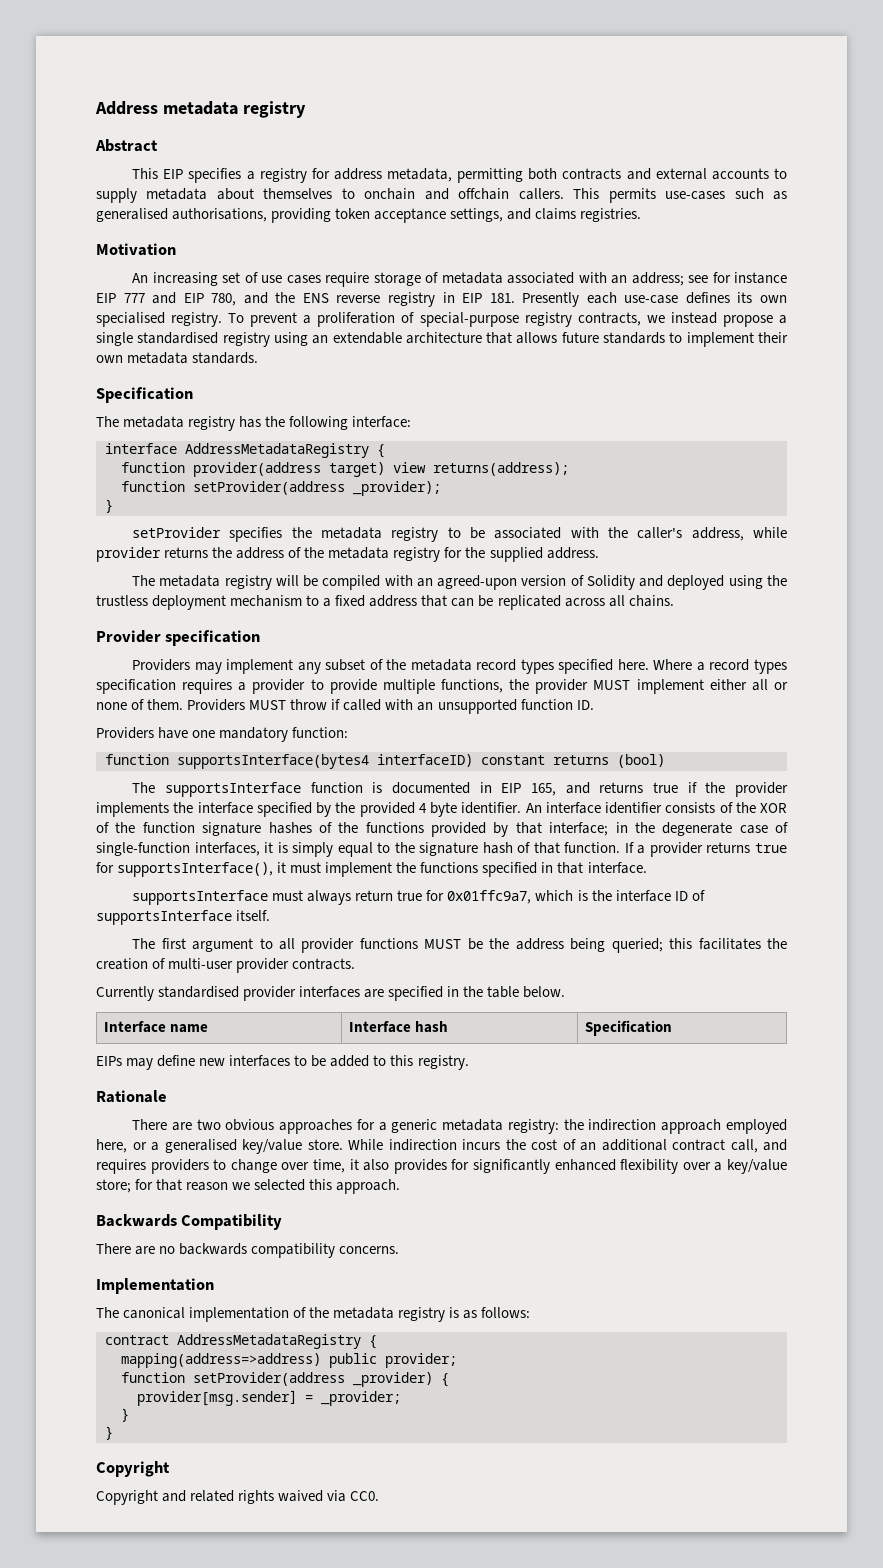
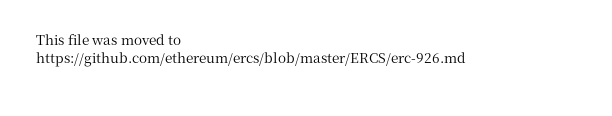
[95,101,306,118] [95,139,158,152] [132,168,788,183] [96,188,787,203] [96,208,642,223] [96,243,176,256] [132,272,788,287] [96,292,787,307] [96,312,788,327] [96,332,788,347] [96,352,259,364] [96,387,193,403] [96,416,412,431] [105,443,385,458] [121,462,569,477] [121,481,441,496] [105,499,113,513] [132,527,788,542] [96,547,599,562] [132,575,788,590] [96,595,674,610] [96,630,261,646] [132,659,787,674] [96,679,788,694] [96,699,594,714] [96,727,349,742] [105,754,665,769] [132,782,789,797] [96,802,787,817] [96,822,788,837] [96,842,787,857] [96,862,647,877] [132,890,705,905] [96,910,271,925] [132,938,787,953] [96,958,356,973] [96,986,566,1001] [104,1021,209,1033] [349,1021,449,1033] [585,1020,673,1036] [96,1055,469,1070] [96,1090,167,1103] [132,1119,787,1134] [96,1139,787,1154] [96,1159,788,1174] [96,1179,401,1194] [96,1214,283,1230] [96,1243,400,1258] [96,1278,214,1294] [96,1307,531,1322] [105,1334,377,1349] [121,1353,457,1368] [121,1372,449,1387] [137,1390,401,1406] [121,1408,129,1422] [105,1426,113,1440] [96,1461,170,1477] [96,1490,380,1505] Address metadata registry // Abstract // This EIP specifies a registry for address metadata, permitting both contracts and external accounts to supply metadata about themselves to onchain and offchain callers. This permits use-cases such as generalised authorisations, providing token acceptance settings, and claims registries. // Motivation // An increasing set of use cases require storage of metadata associated with an address; see for instance EIP 777 and EIP 780, and the ENS reverse registry in EIP 181. Presently each use-case defines its own specialised registry. To prevent a proliferation of special-purpose registry contracts, we instead propose a single standardised registry using an extendable architecture that allows future standards to implement their own metadata standards. // Specification // The metadata registry has the following interface: // interface AddressMetadataRegistry { // function provider(address target) view returns(address); // function setProvider(address _provider); // } // setProvider specifies the metadata registry to be associated with the caller's address, while provider returns the address of the metadata registry for the supplied address. // The metadata registry will be compiled with an agreed-upon version of Solidity and deployed using the trustless deployment mechanism to a fixed address that can be replicated across all chains. // Provider specification // Providers may implement any subset of the metadata record types specified here. Where a record types specification requires a provider to provide multiple functions, the provider MUST implement either all or none of them. Providers MUST throw if called with an unsupported function ID. // Providers have one mandatory function: // function supportsInterface(bytes4 interfaceID) constant returns (bool) // The supportsInterface function is documented in EIP 165, and returns true if the provider implements the interface specified by the provided 4 byte identifier. An interface identifier consists of the XOR of the function signature hashes of the functions provided by that interface; in the degenerate case of single-function interfaces, it is simply equal to the signature hash of that function. If a provider returns true for supportsInterface(), it must implement the functions specified in that interface. // supportsInterface must always return true for 0x01ffc9a7, which is the interface ID of supportsInterface itself. // The first argument to all provider functions MUST be the address being queried; this facilitates the creation of multi-user provider contracts. // Currently standardised provider interfaces are specified in the table below. // Interface name | Interface hash | Specification // EIPs may define new interfaces to be added to this registry. // Rationale // There are two obvious approaches for a generic metadata registry: the indirection approach employed here, or a generalised key/value store. While indirection incurs the cost of an additional contract call, and requires providers to change over time, it also provides for significantly enhanced flexibility over a key/value store; for that reason we selected this approach. // Backwards Compatibility // There are no backwards compatibility concerns. // Implementation // The canonical implementation of the metadata registry is as follows: // contract AddressMetadataRegistry { // mapping(address=>address) public provider; // function setProvider(address _provider) { // provider[msg.sender] = _provider; // } // } // Copyright // Copyright and related rights waived via CC0. -> [36,34,181,45] [36,52,466,67] This file was moved to https://github.com/ethereum/ercs/blob/master/ERCS/erc-926.md

